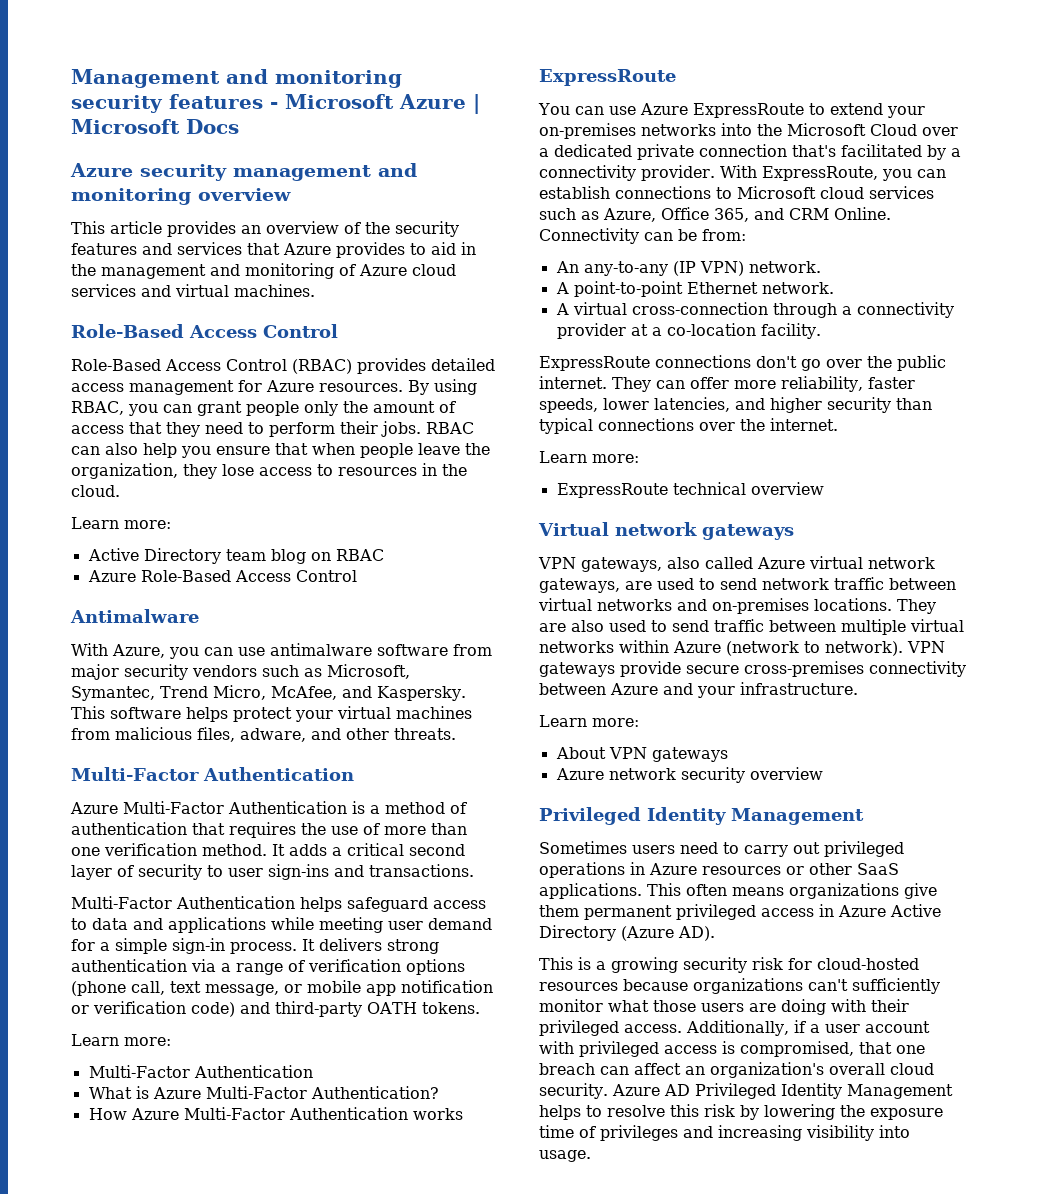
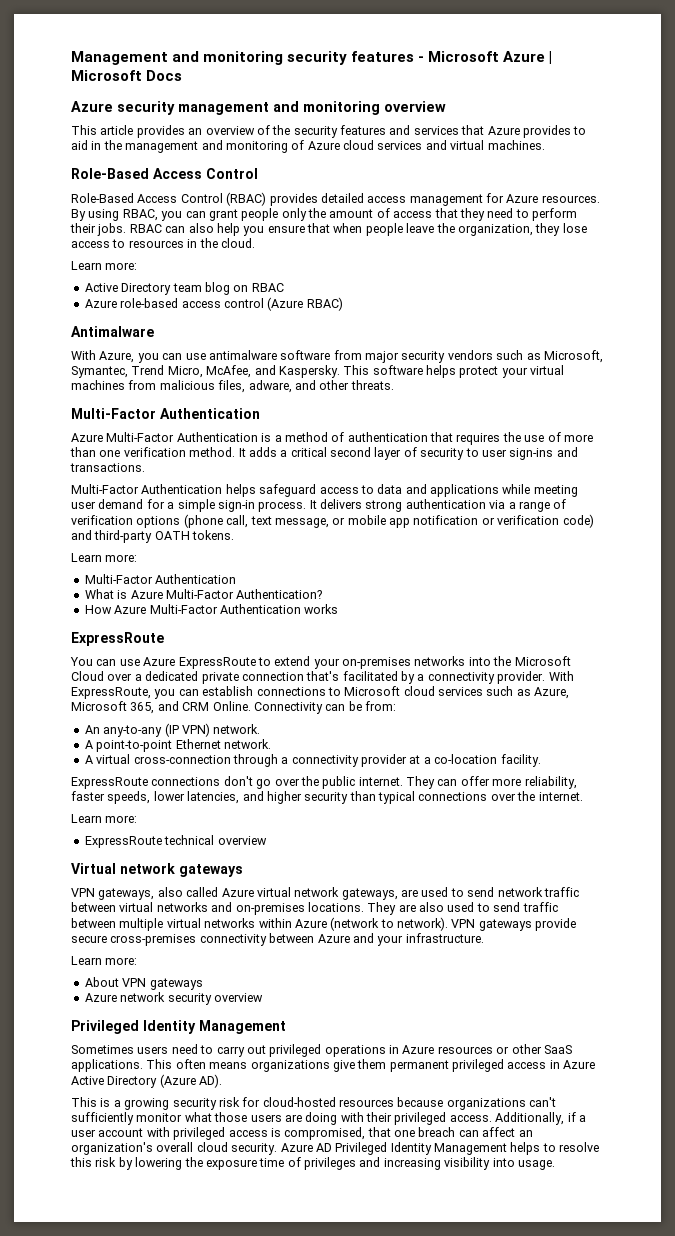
[140,570,357,582] Role-Based Access Control -> [120,297,343,311] role-based access control (Azure RBAC)
[661,207,709,220] Office -> [71,701,127,711] Microsoft

